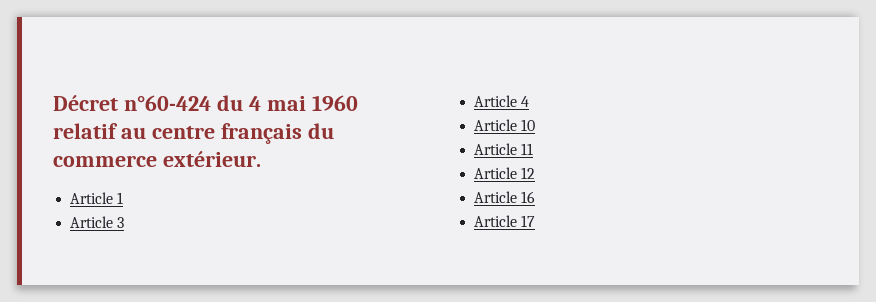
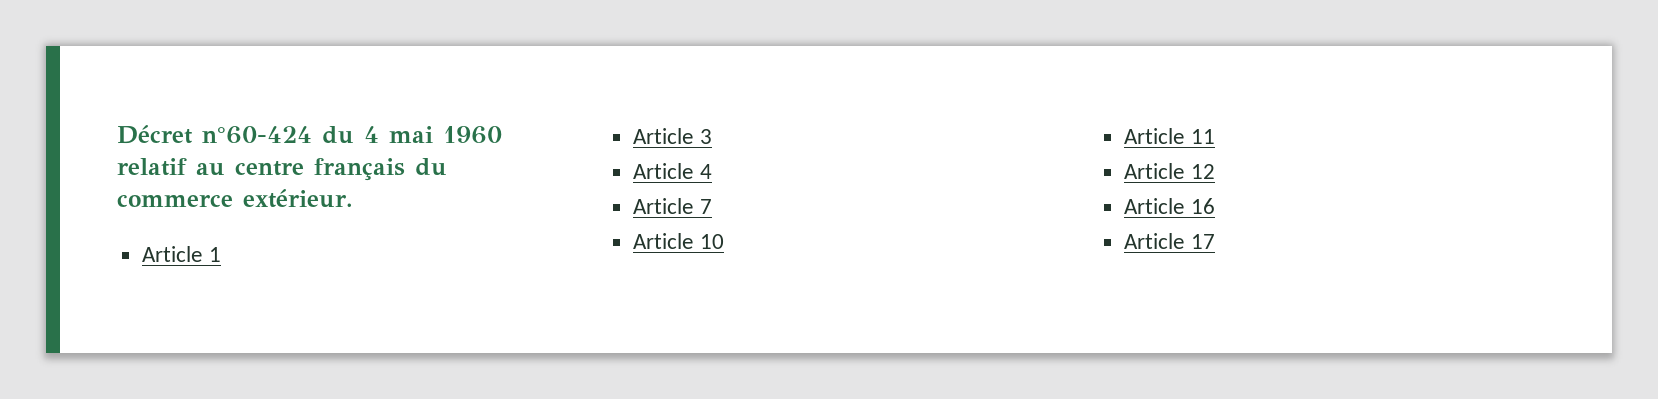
(530, 101) none -> [633,198,712,214] // Article 7

